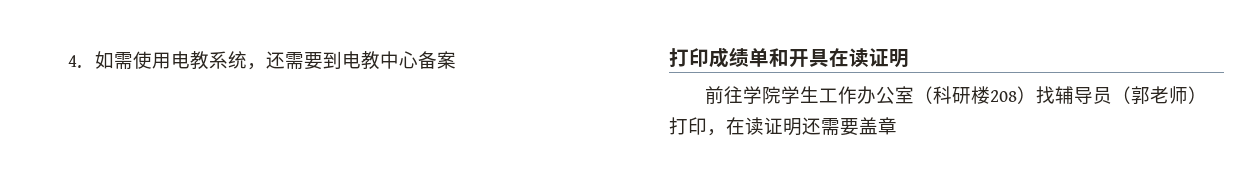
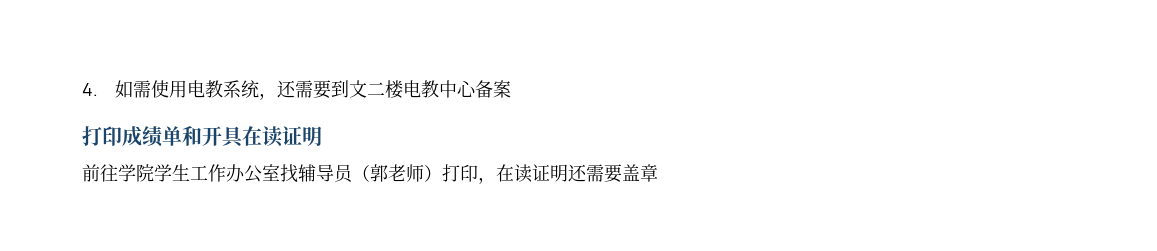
(342, 60) none -> [348,80,403,99] 文二楼
[913,86,1036,104] （科研楼208） -> (280, 172) none

